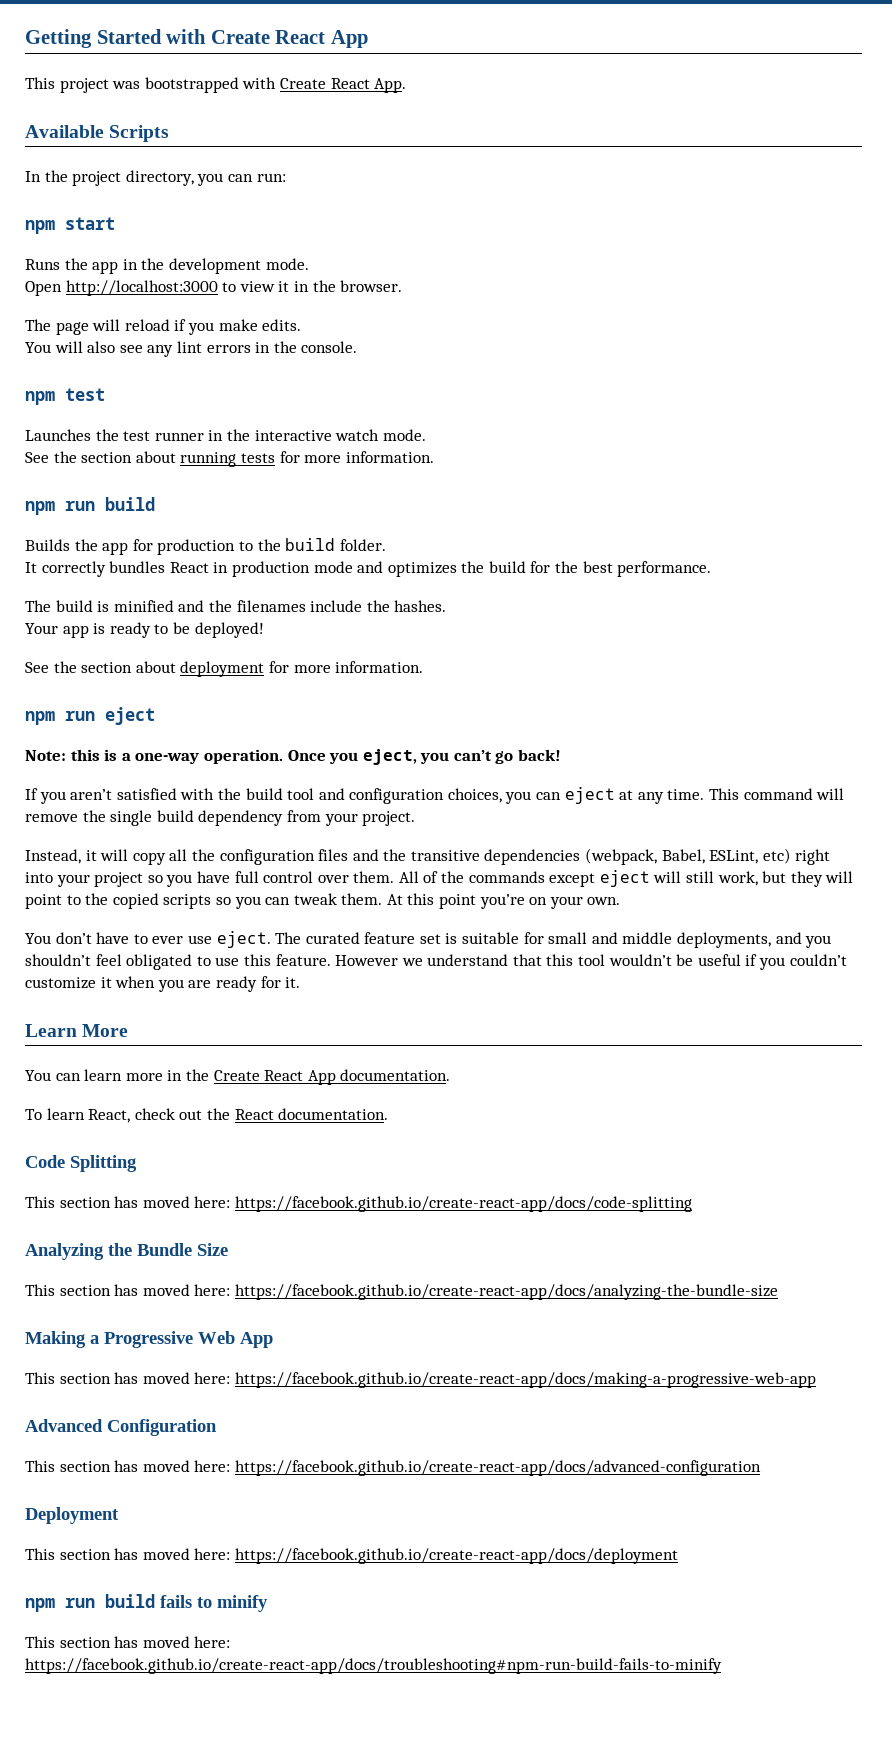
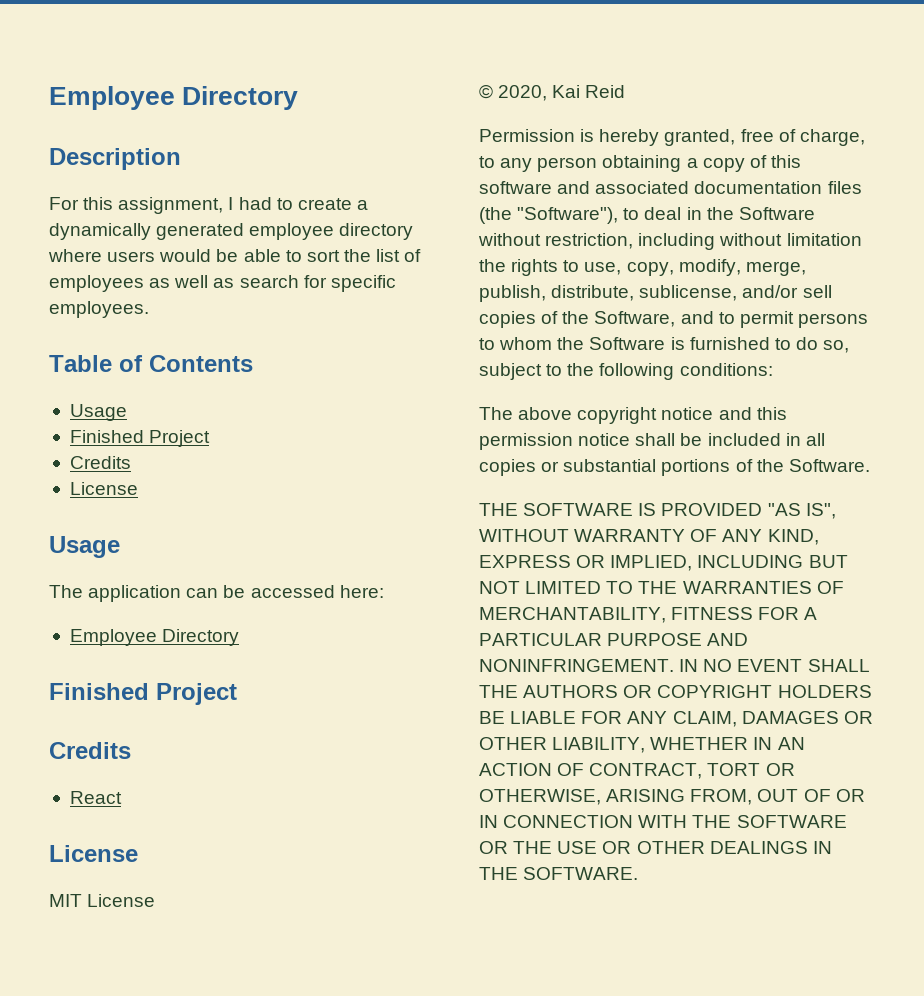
[25,29,368,48] [25,77,407,93] [25,125,170,142] [25,170,286,186] [25,217,115,234] [25,258,309,274] [25,280,403,296] [25,319,302,335] [25,341,358,357] [25,388,105,405] [25,429,426,441] [25,451,434,467] [25,497,155,515] [25,538,386,555] [25,561,712,577] [25,600,447,612] [25,622,264,638] [25,661,424,677] [25,707,155,725] [25,749,562,765] [25,787,845,804] [25,810,416,826] [25,848,831,865] [25,870,854,887] [25,893,621,909] [25,931,832,948] [25,954,847,970] [25,976,301,992] [25,1024,129,1037] [25,1069,451,1085] [25,1108,389,1123] [25,1155,137,1172] [25,1196,692,1212] [25,1243,228,1260] [25,1284,778,1300] [25,1331,273,1348] [25,1372,816,1388] [25,1419,217,1436] [25,1460,761,1476] [25,1507,119,1524] [25,1548,678,1564] [25,1594,268,1612] [25,1636,231,1648] [25,1658,722,1674] Getting Started with Create React App // This project was bootstrapped with Create React App. // Available Scripts // In the project directory, you can run: // npm start // Runs the app in the development mode. // Open http://localhost:3000 to view it in the browser. // The page will reload if you make edits. // You will also see any lint errors in the console. // npm test // Launches the test runner in the interactive watch mode. // See the section about running tests for more information. // npm run build // Builds the app for production to the build folder. // It correctly bundles React in production mode and optimizes the build for the best performance. // The build is minified and the filenames include the hashes. // Your app is ready to be deployed! // See the section about deployment for more information. // npm run eject // Note: this is a one-way operation. Once you eject, you can’t go back! // If you aren’t satisfied with the build tool and configuration choices, you can eject at any time. This command will remove the single build dependency from your project. // Instead, it will copy all the configuration files and the transitive dependencies (webpack, Babel, ESLint, etc) right into your project so you have full control over them. All of the commands except eject will still work, but they will point to the copied scripts so you can tweak them. At this point you’re on your own. // You don’t have to ever use eject. The curated feature set is suitable for small and middle deployments, and you shouldn’t feel obligated to use this feature. However we understand that this tool wouldn’t be useful if you couldn’t customize it when you are ready for it. // Learn More // You can learn more in the Create React App documentation. // To learn React, check out the React documentation. // Code Splitting // This section has moved here: https://facebook.github.io/create-react-app/docs/code-splitting // Analyzing the Bundle Size // This section has moved here: https://facebook.github.io/create-react-app/docs/analyzing-the-bundle-size // Making a Progressive Web App // This section has moved here: https://facebook.github.io/create-react-app/docs/making-a-progressive-web-app // Advanced Configuration // This section has moved here: https://facebook.github.io/create-react-app/docs/advanced-configuration // Deployment // This section has moved here: https://facebook.github.io/create-react-app/docs/deployment // npm run build fails to minify // This section has moved here: https://facebook.github.io/create-react-app/docs/troubleshooting#npm-run-build-fails-to-minify -> [49,86,299,110] [49,148,181,170] [49,197,368,214] [49,223,414,240] [48,249,422,262] [49,275,396,292] [49,301,149,318] [49,355,253,372] [69,404,127,421] [69,430,211,447] [69,456,131,469] [69,482,138,495] [49,536,120,558] [49,585,384,602] [69,629,240,646] [49,683,237,705] [49,742,131,759] [69,791,122,804] [49,845,138,862] [49,894,156,907] [479,84,626,101] [479,129,865,146] [479,155,801,172] [479,181,862,194] [479,207,815,224] [478,233,862,250] [479,259,806,276] [479,285,832,302] [479,311,868,328] [479,337,850,353] [479,363,773,380] [479,407,787,424] [479,433,825,450] [479,459,870,476] [479,503,836,519] [479,529,819,545] [479,555,848,571] [479,581,844,594] [479,607,818,623] [479,633,749,646] [479,659,870,672] [479,685,872,698] [479,711,873,727] [479,737,805,753] [479,763,795,779] [479,789,865,805] [479,815,847,828] [479,841,832,854] [479,867,639,880] Employee Directory // Description // For this assignment, I had to create a dynamically generated employee directory where users would be able to sort the list of employees as well as search for specific employees. // Table of Contents // Usage // Finished Project // Credits // License // Usage // The application can be accessed here: // Employee Directory // Finished Project // Credits // React // License // MIT License // © 2020, Kai Reid // Permission is hereby granted, free of charge, to any person obtaining a copy of this software and associated documentation files (the "Software"), to deal in the Software without restriction, including without limitation the rights to use, copy, modify, merge, publish, distribute, sublicense, and/or sell copies of the Software, and to permit persons to whom the Software is furnished to do so, subject to the following conditions: // The above copyright notice and this permission notice shall be included in all copies or substantial portions of the Software. // THE SOFTWARE IS PROVIDED "AS IS", WITHOUT WARRANTY OF ANY KIND, EXPRESS OR IMPLIED, INCLUDING BUT NOT LIMITED TO THE WARRANTIES OF MERCHANTABILITY, FITNESS FOR A PARTICULAR PURPOSE AND NONINFRINGEMENT. IN NO EVENT SHALL THE AUTHORS OR COPYRIGHT HOLDERS BE LIABLE FOR ANY CLAIM, DAMAGES OR OTHER LIABILITY, WHETHER IN AN ACTION OF CONTRACT, TORT OR OTHERWISE, ARISING FROM, OUT OF OR IN CONNECTION WITH THE SOFTWARE OR THE USE OR OTHER DEALINGS IN THE SOFTWARE.

